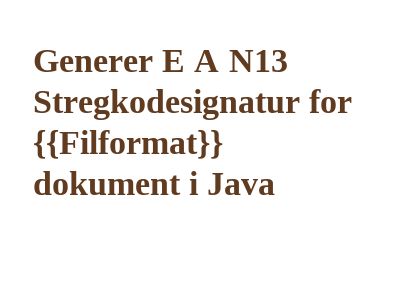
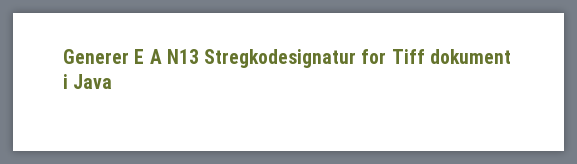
[33,130,223,159] {{Filformat}} -> [391,49,425,64] Tiff

